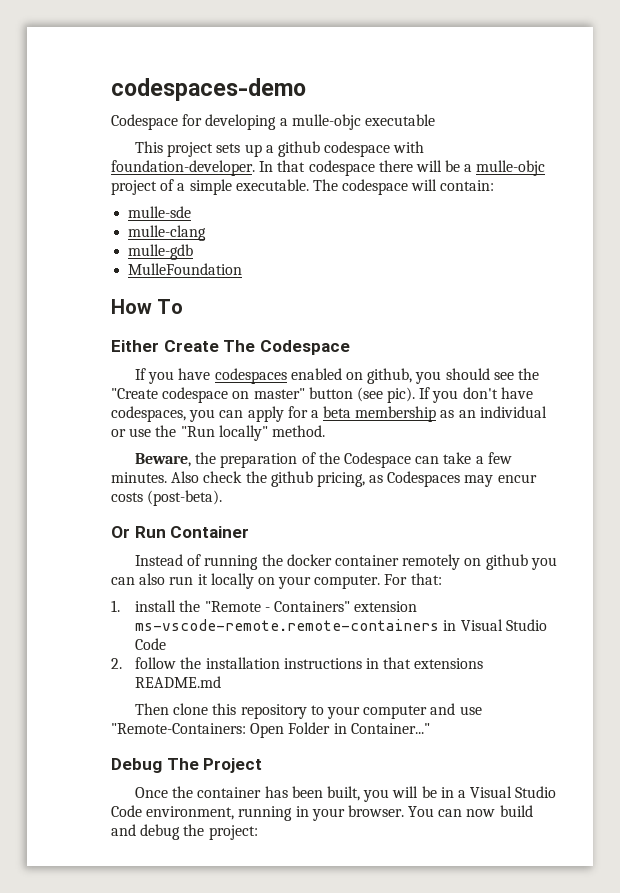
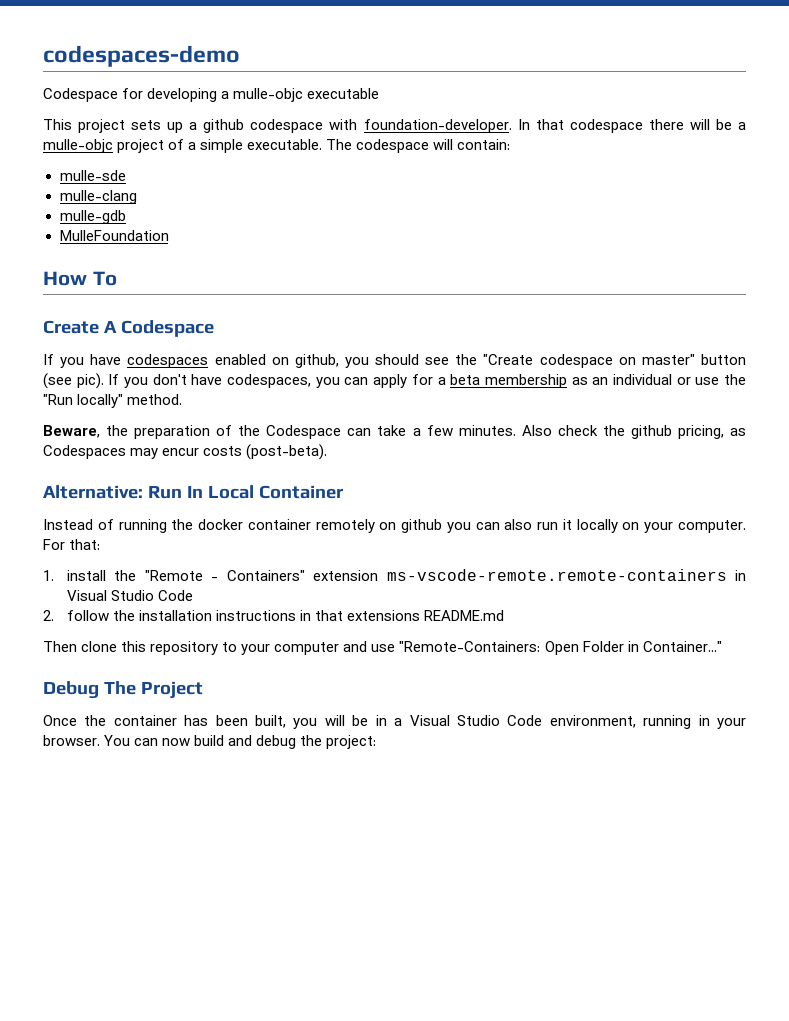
[111,340,256,352] Either Create The -> [43,320,117,334] Create A
[111,526,166,538] Or Run -> [43,485,254,499] Alternative: Run In Local

